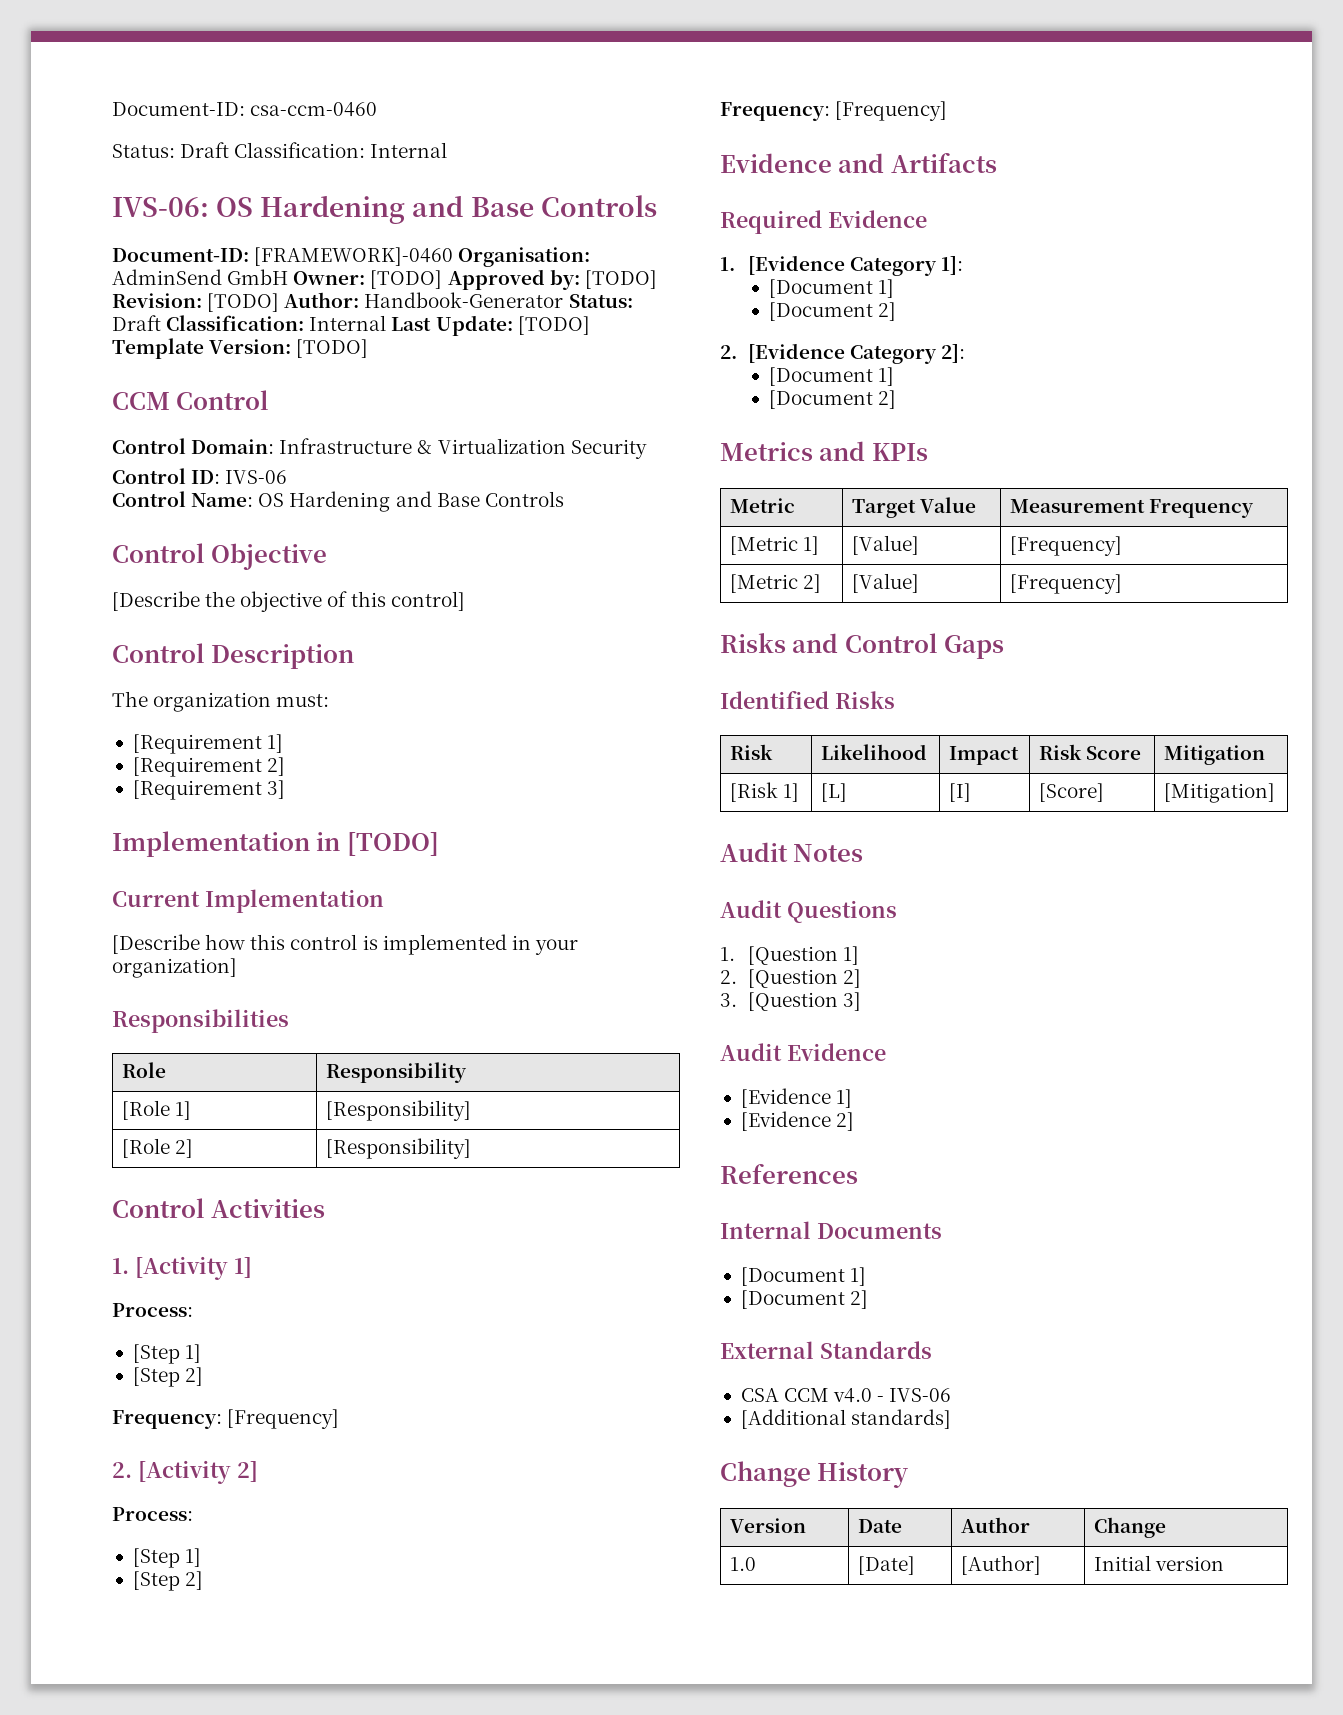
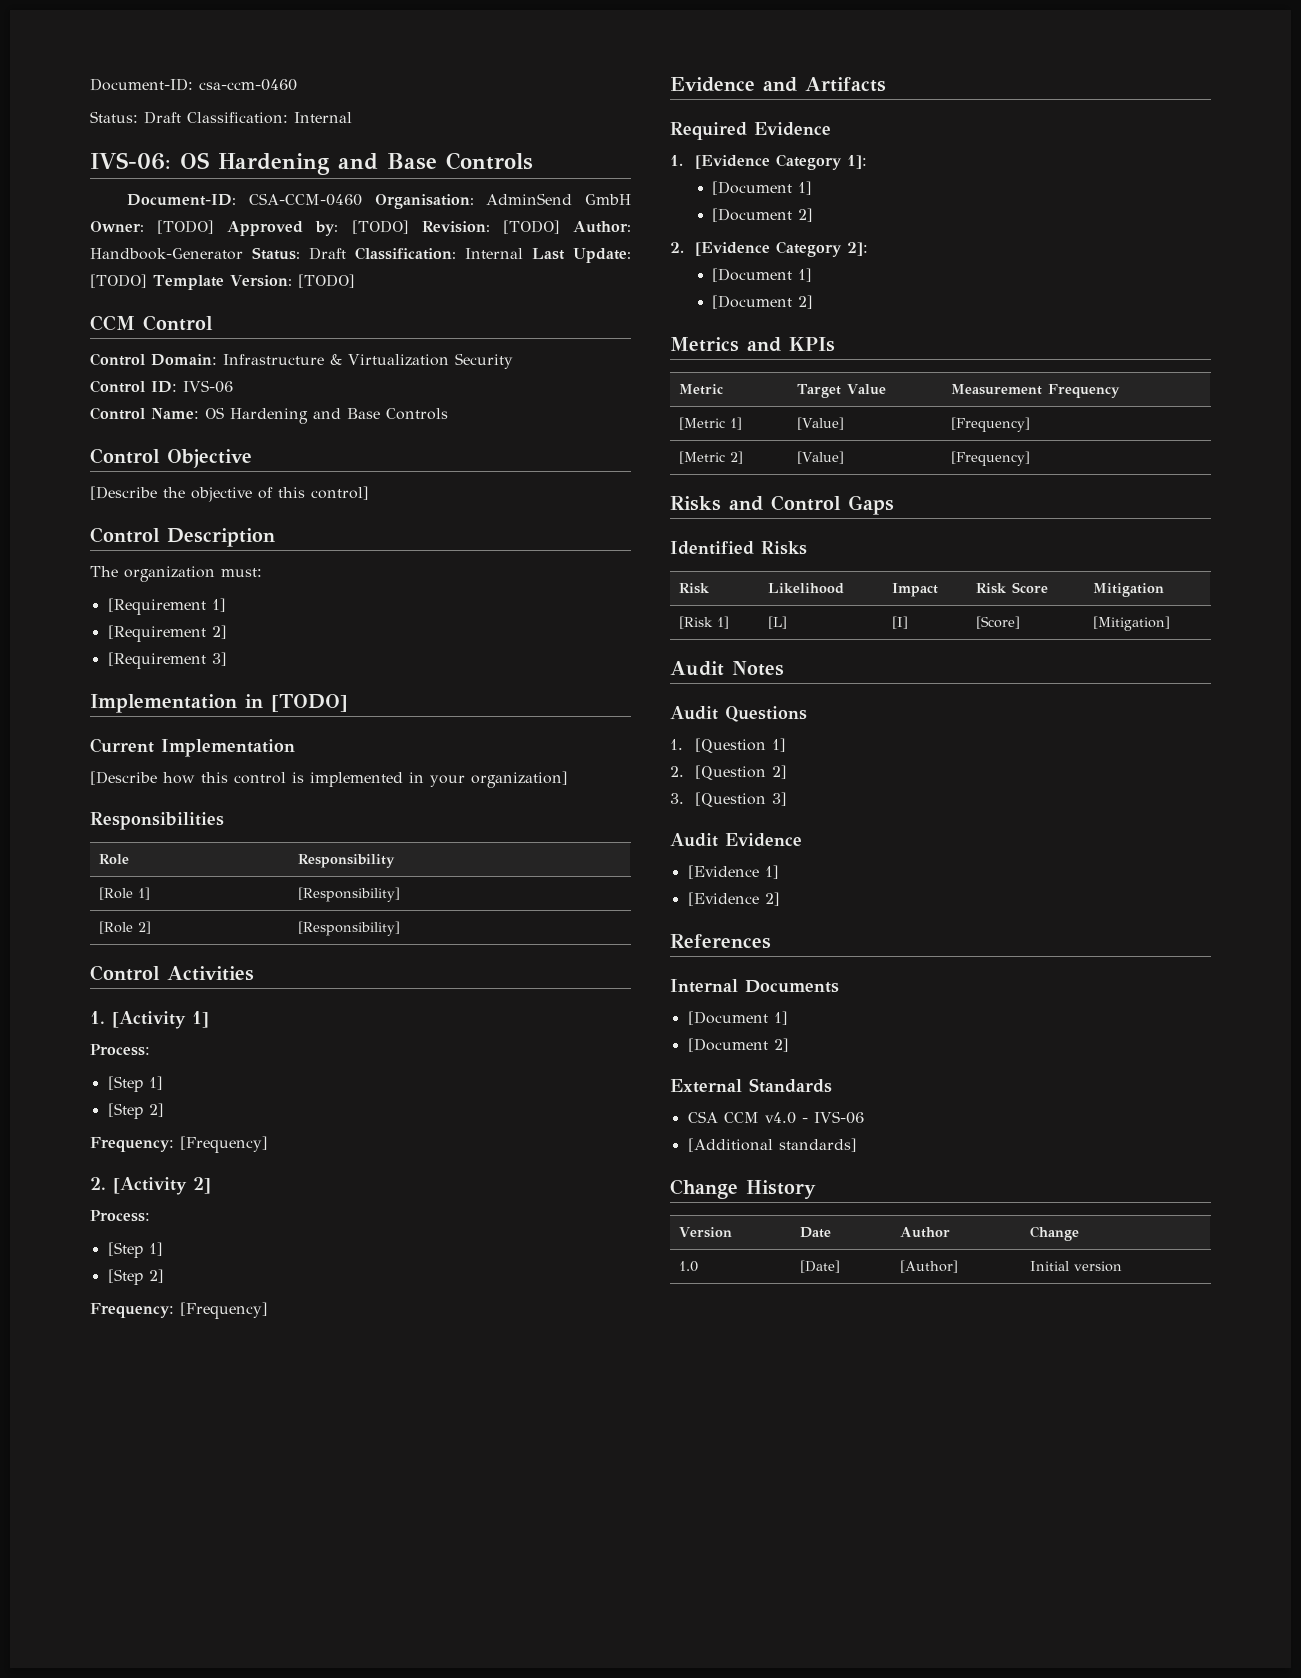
[254,247,454,266] [FRAMEWORK]-0460 -> [248,193,362,206] CSA-CCM-0460

